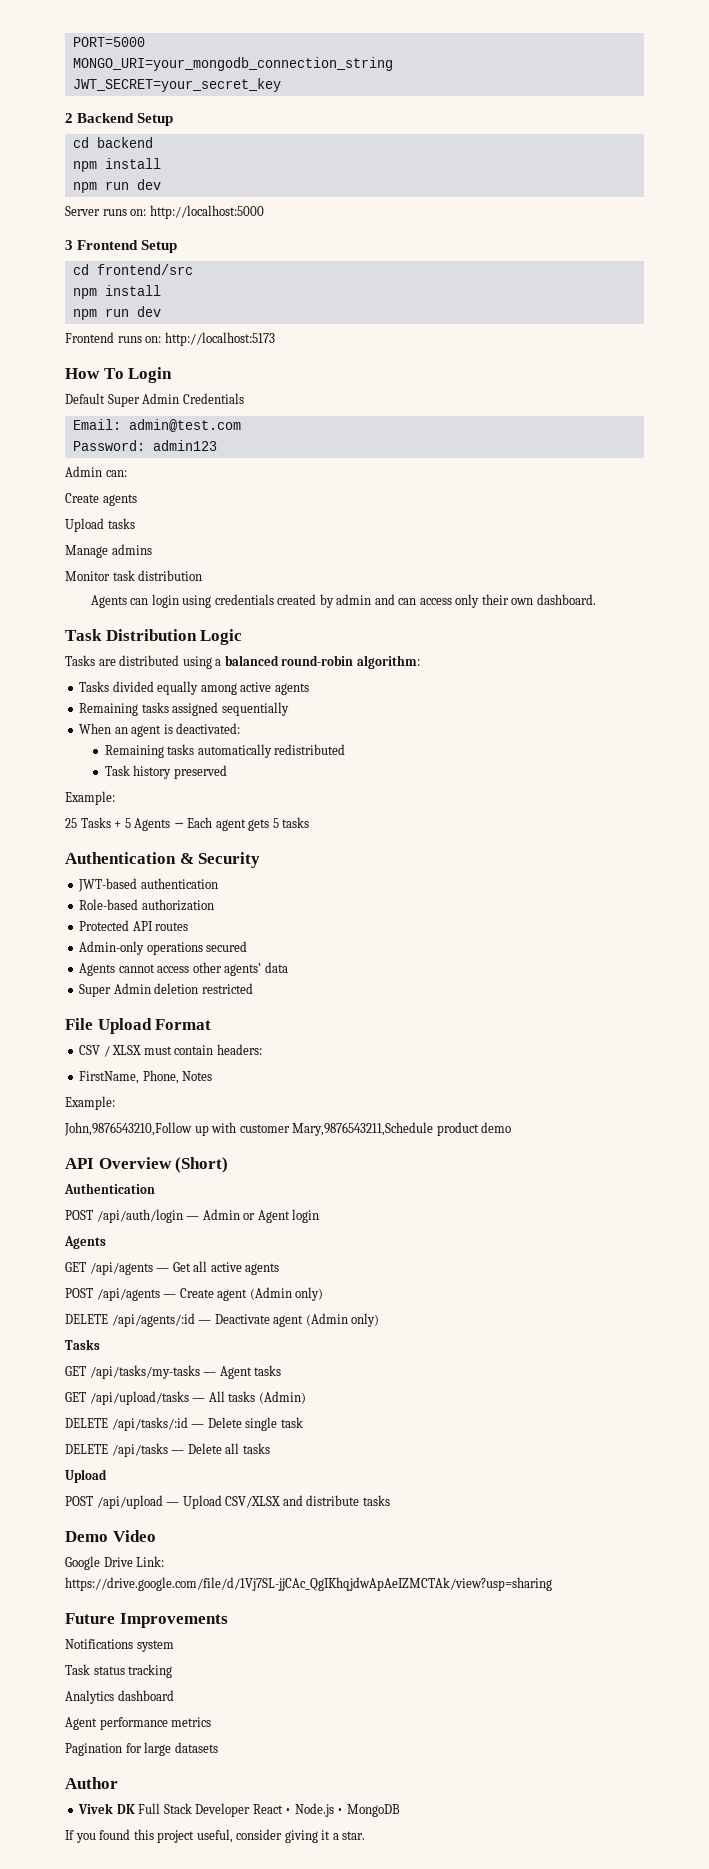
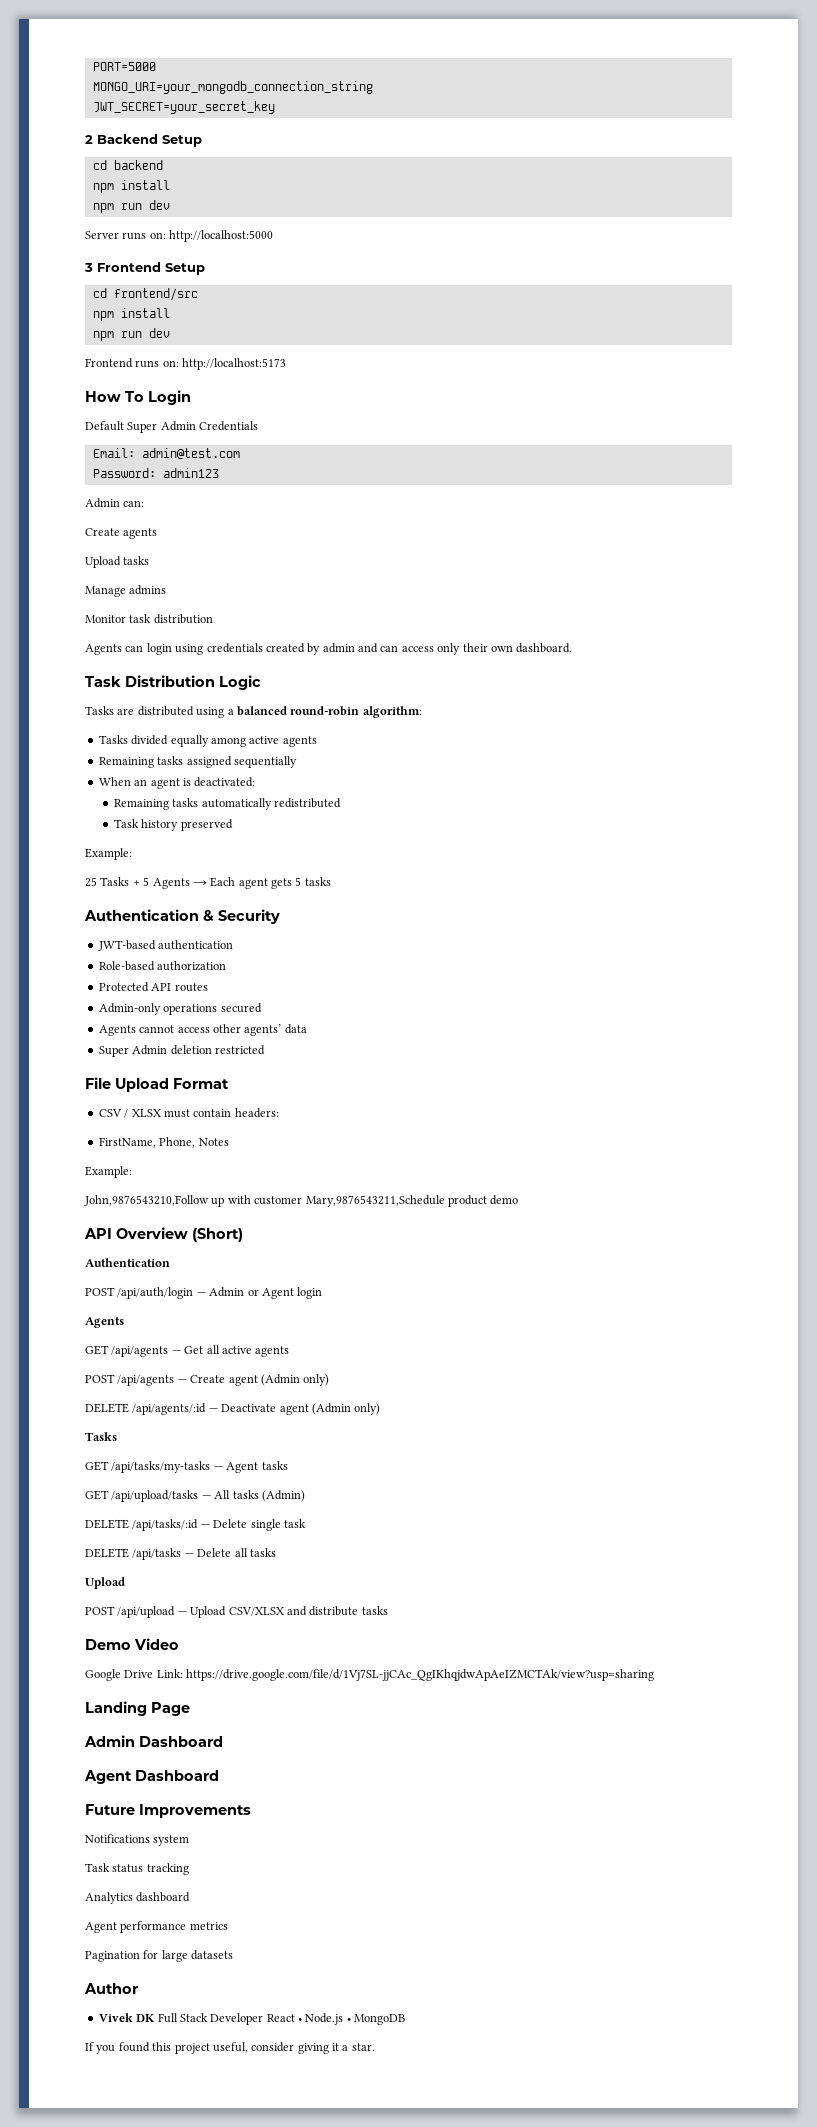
(552, 1584) none -> [85,1701,190,1716] [84,1735,223,1747] [84,1770,219,1784] // Landing Page // Admin Dashboard // Agent Dashboard

